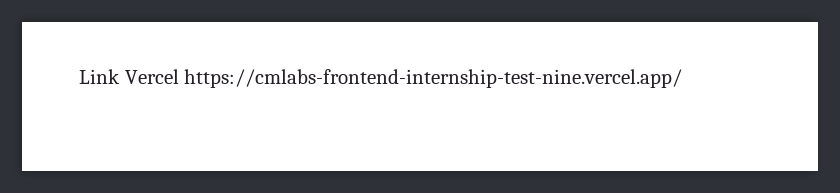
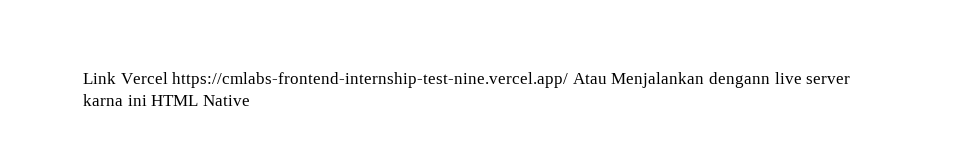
(683, 78) none -> [572,72,851,88] [83,94,250,106] Atau Menjalankan dengann live server karna ini HTML Native

